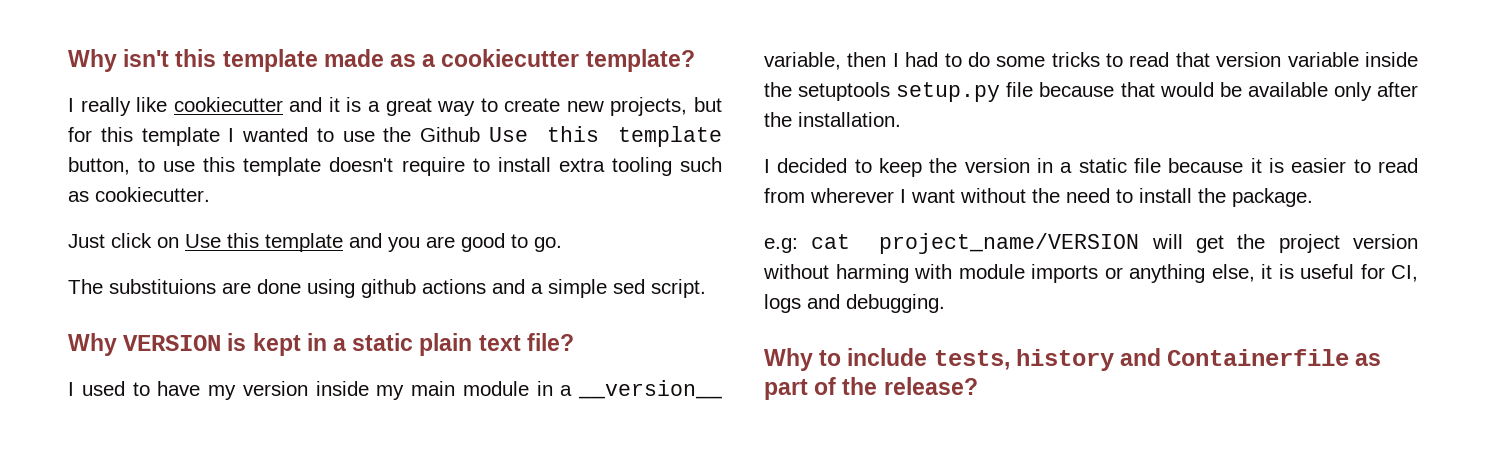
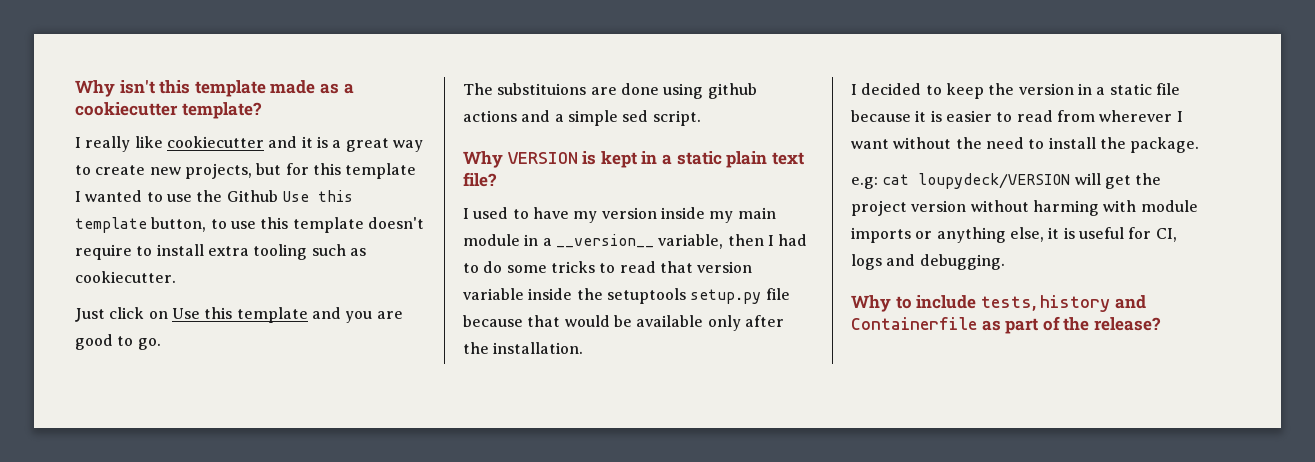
[879,233,1140,254] project_name/VERSION -> [918,173,1071,189] loupydeck/VERSION

